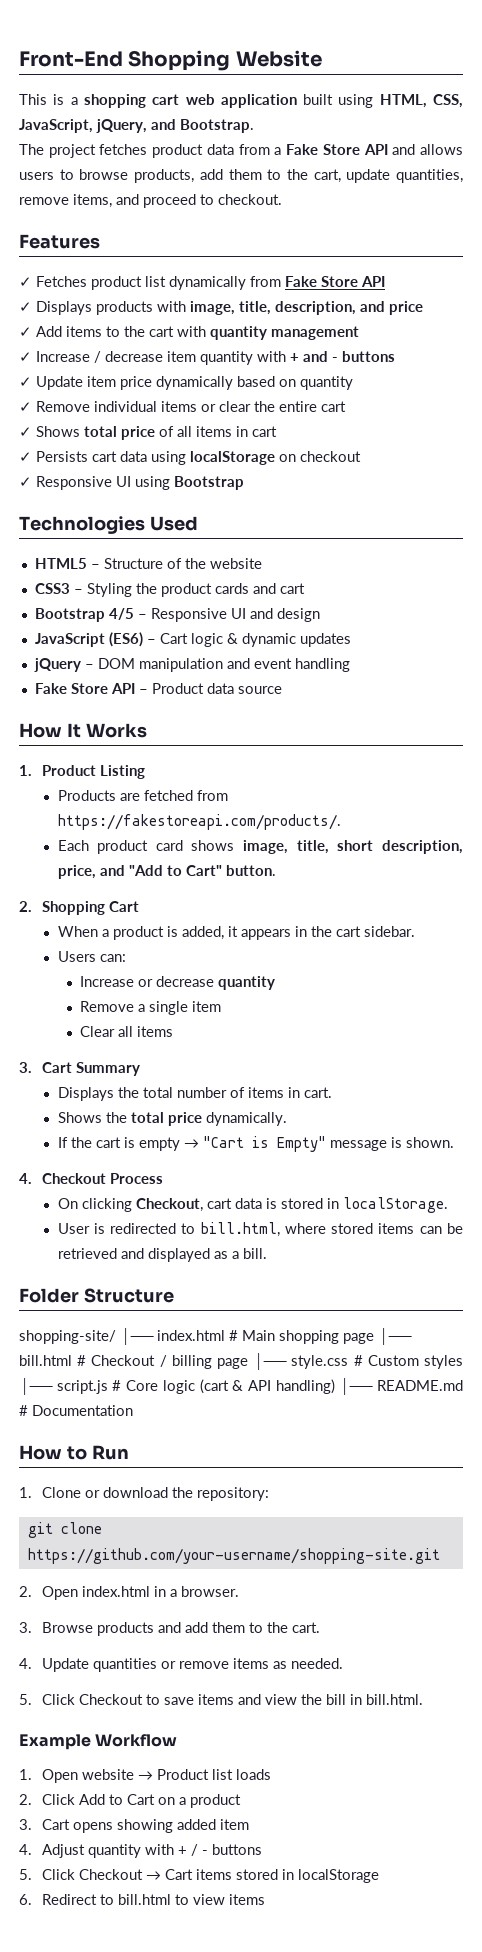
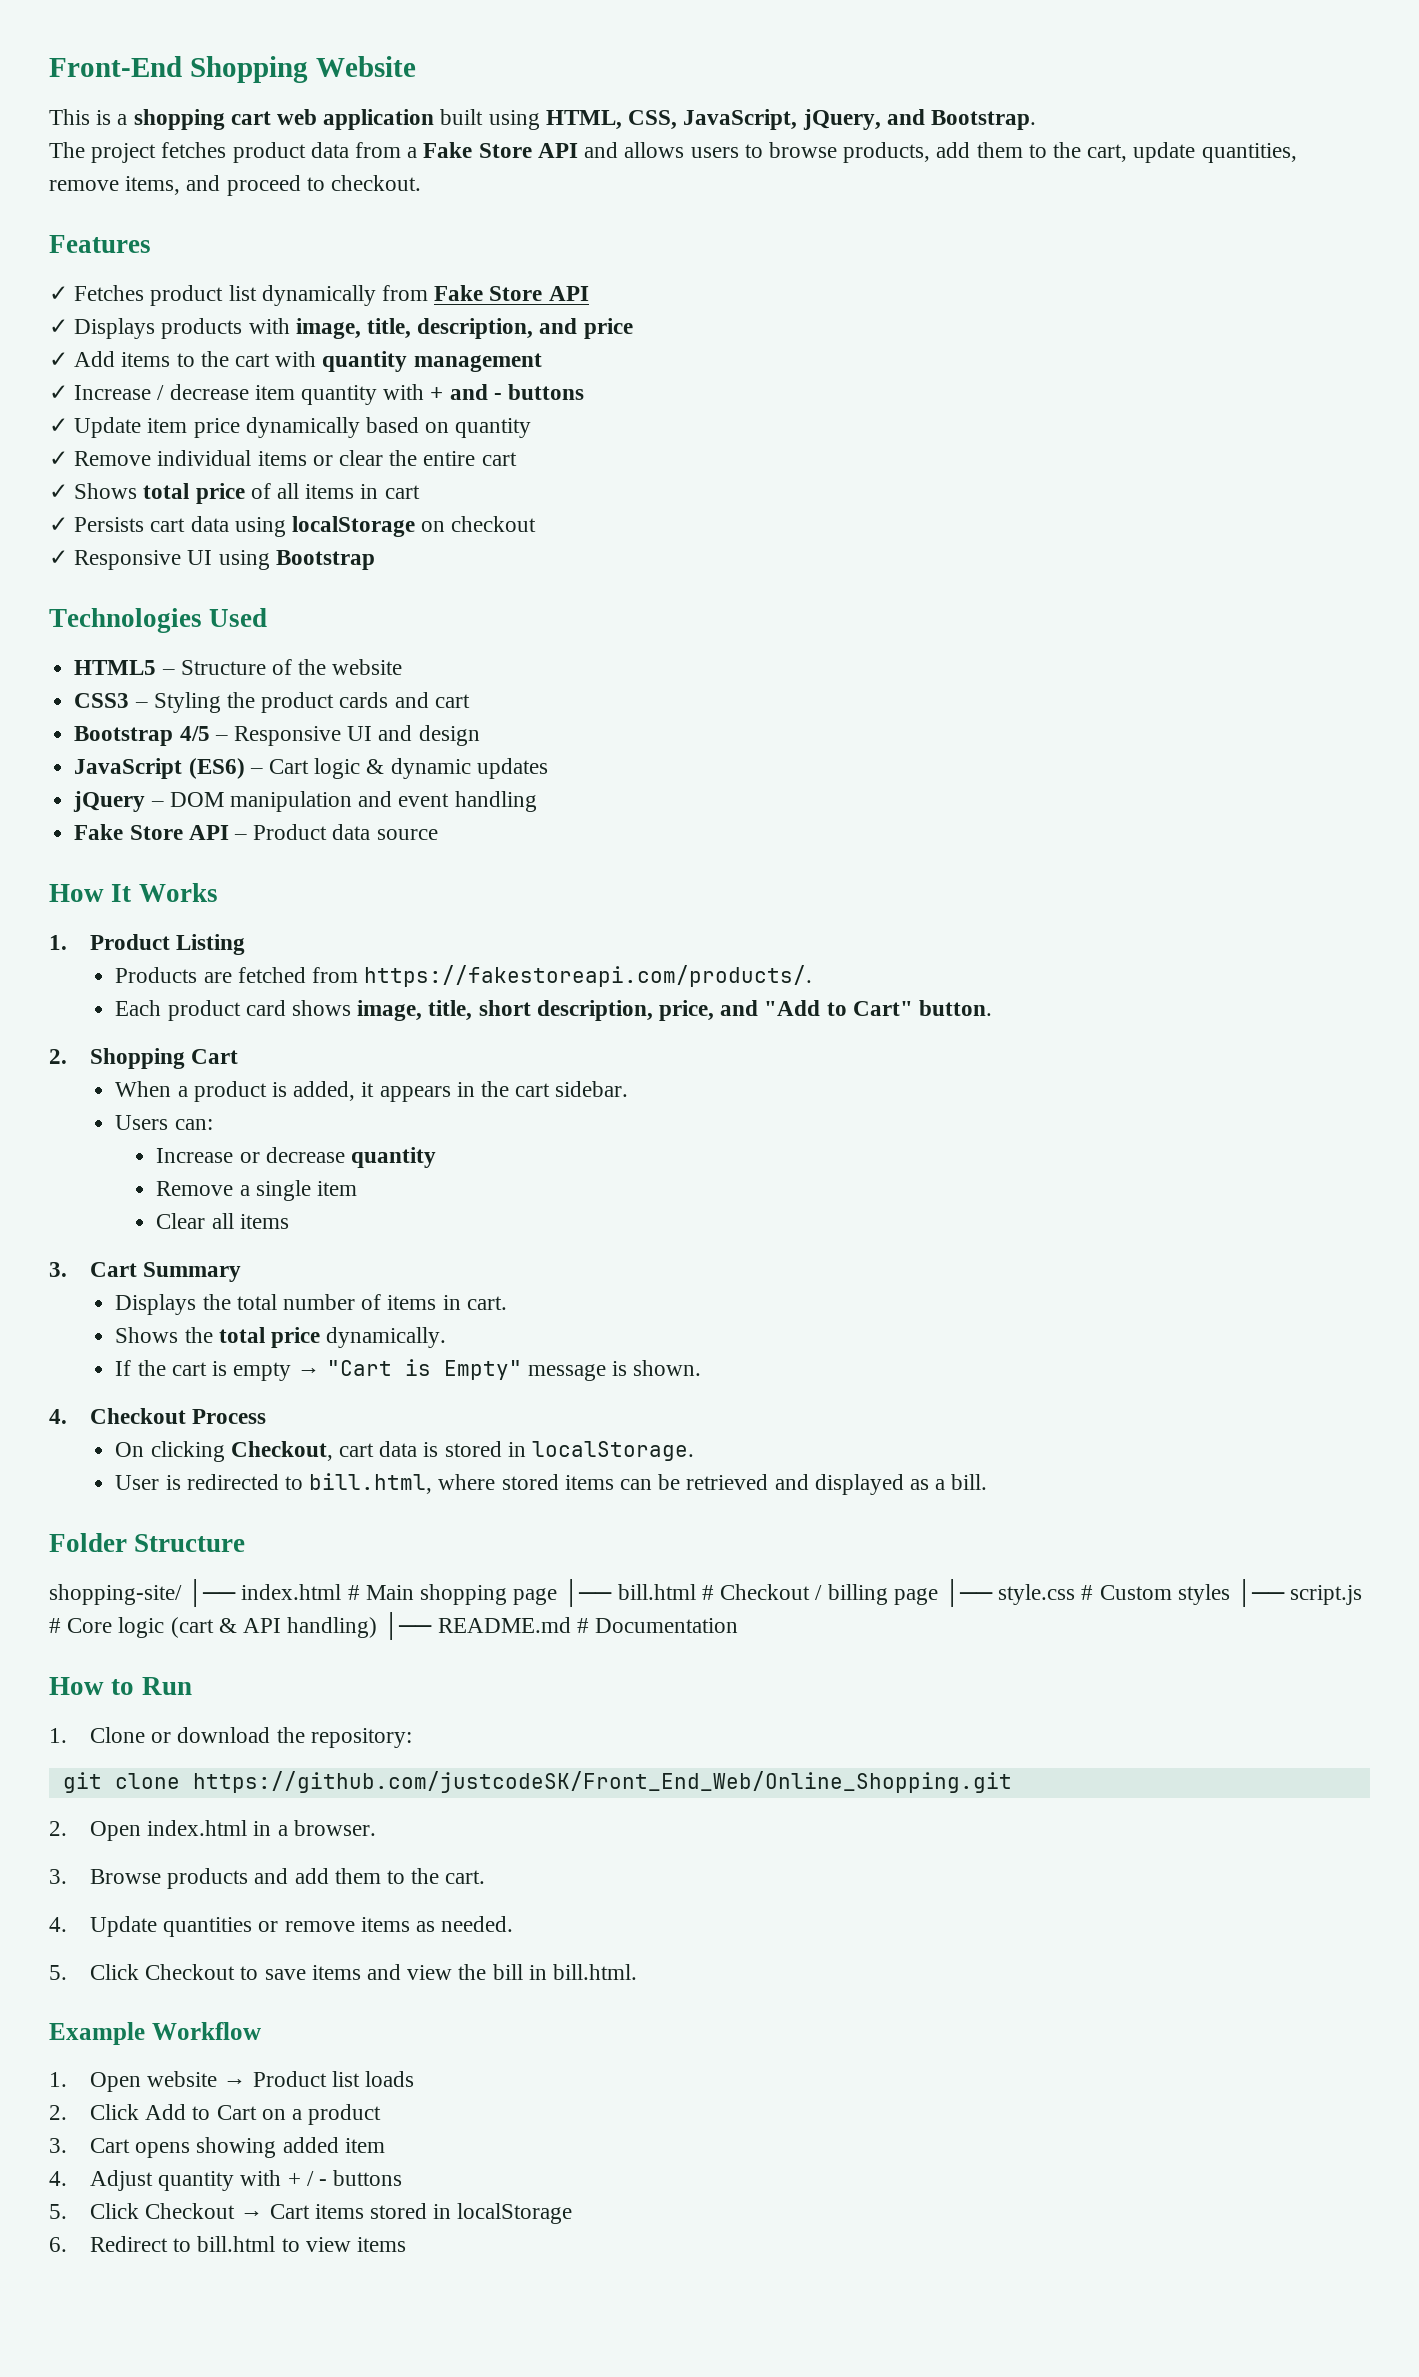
[27,1548,440,1564] https://github.com/your-username/shopping-site.git -> [192,1771,1012,1793] https://github.com/justcodeSK/Front_End_Web/Online_Shopping.git

